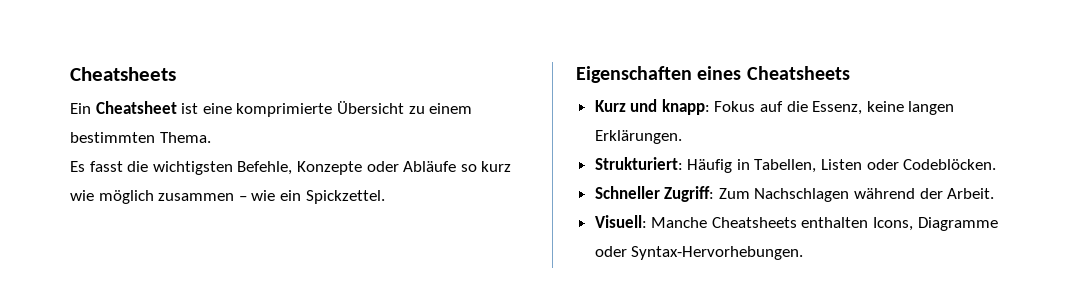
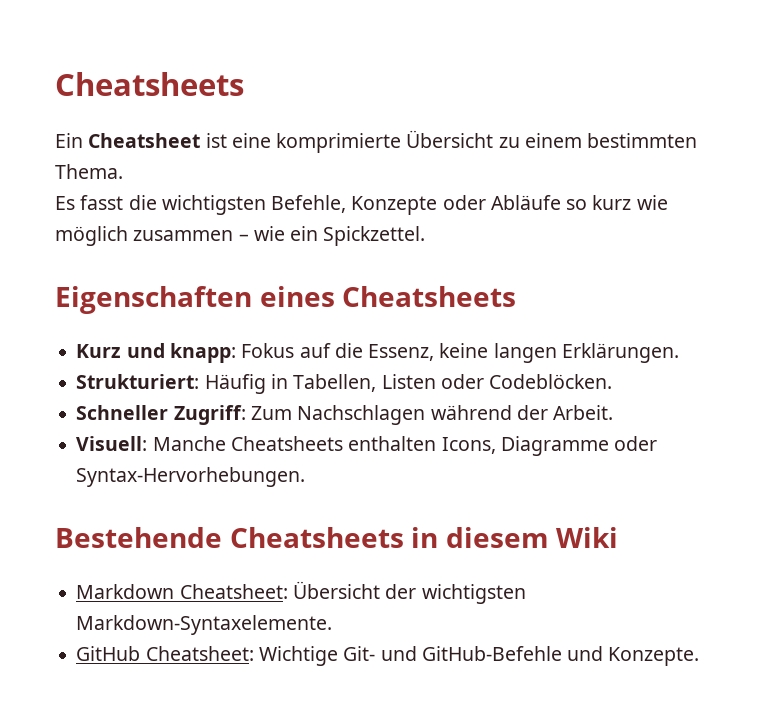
(804, 253) none -> [55,527,619,548] [76,581,526,604] [76,615,333,635] [76,646,700,666] // Bestehende Cheatsheets in diesem Wiki // Markdown Cheatsheet: Übersicht der wichtigsten Markdown-Syntaxelemente. // GitHub Cheatsheet: Wichtige Git- und GitHub-Befehle und Konzepte.

